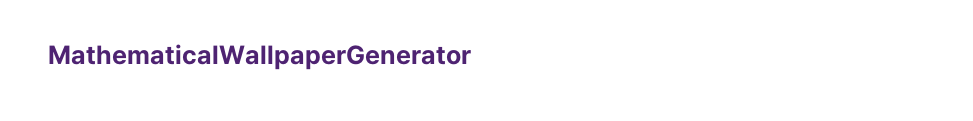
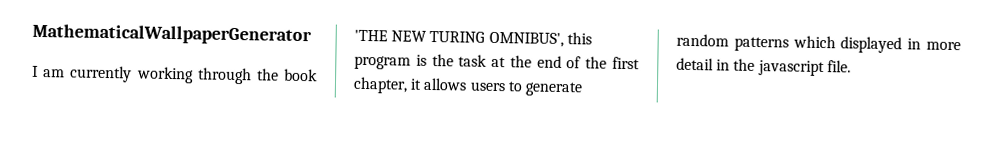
(471, 57) none -> [32,65,318,85] [354,29,592,48] [354,54,640,70] [353,76,583,97] [676,33,961,54] [676,57,851,77] // I am currently working through the book 'THE NEW TURING OMNIBUS', this program is the task at the end of the first chapter, it allows users to generate random patterns which displayed in more detail in the javascript file.

